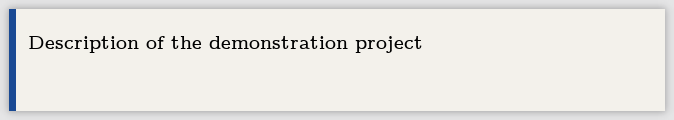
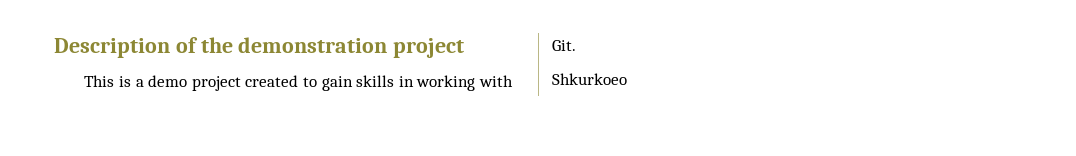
(423, 44) none -> [84,75,513,91] [552,40,576,51] [552,73,627,85] // This is a demo project created to gain skills in working with Git. // Shkurkoeo

